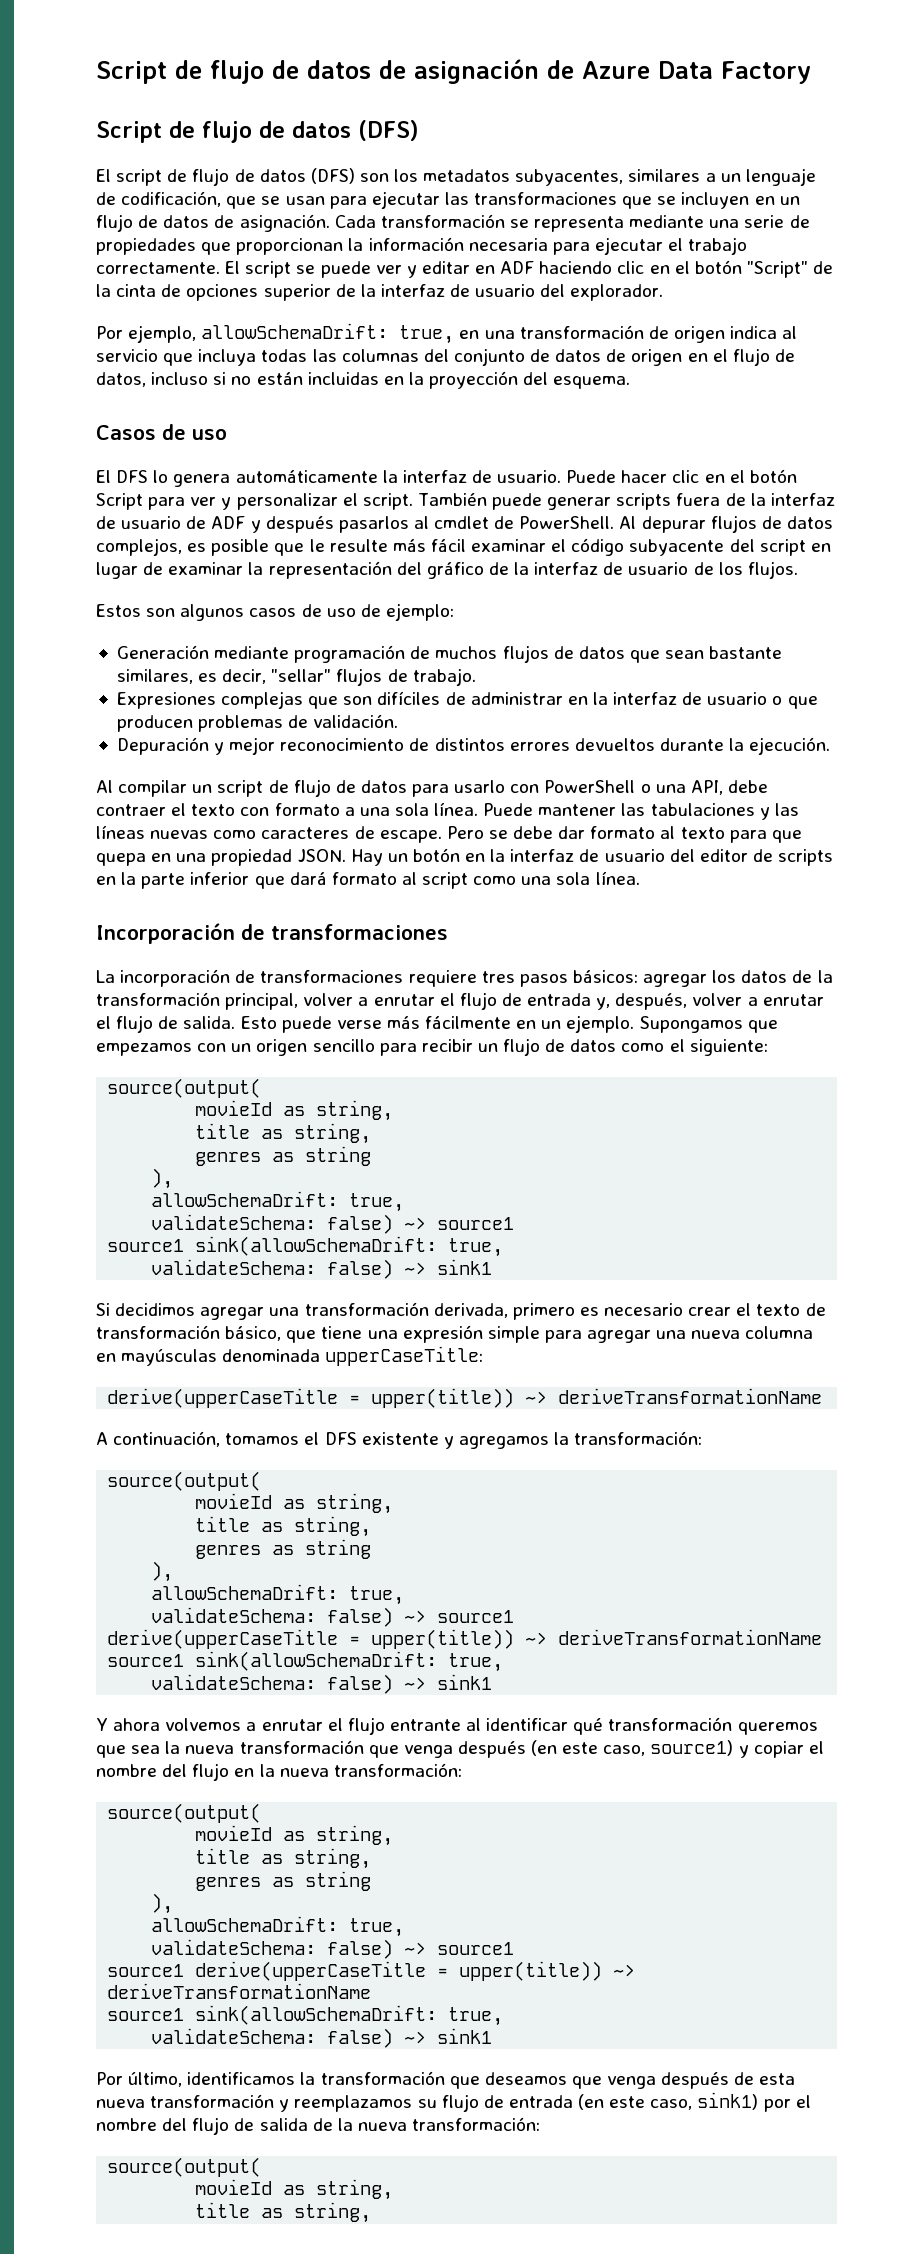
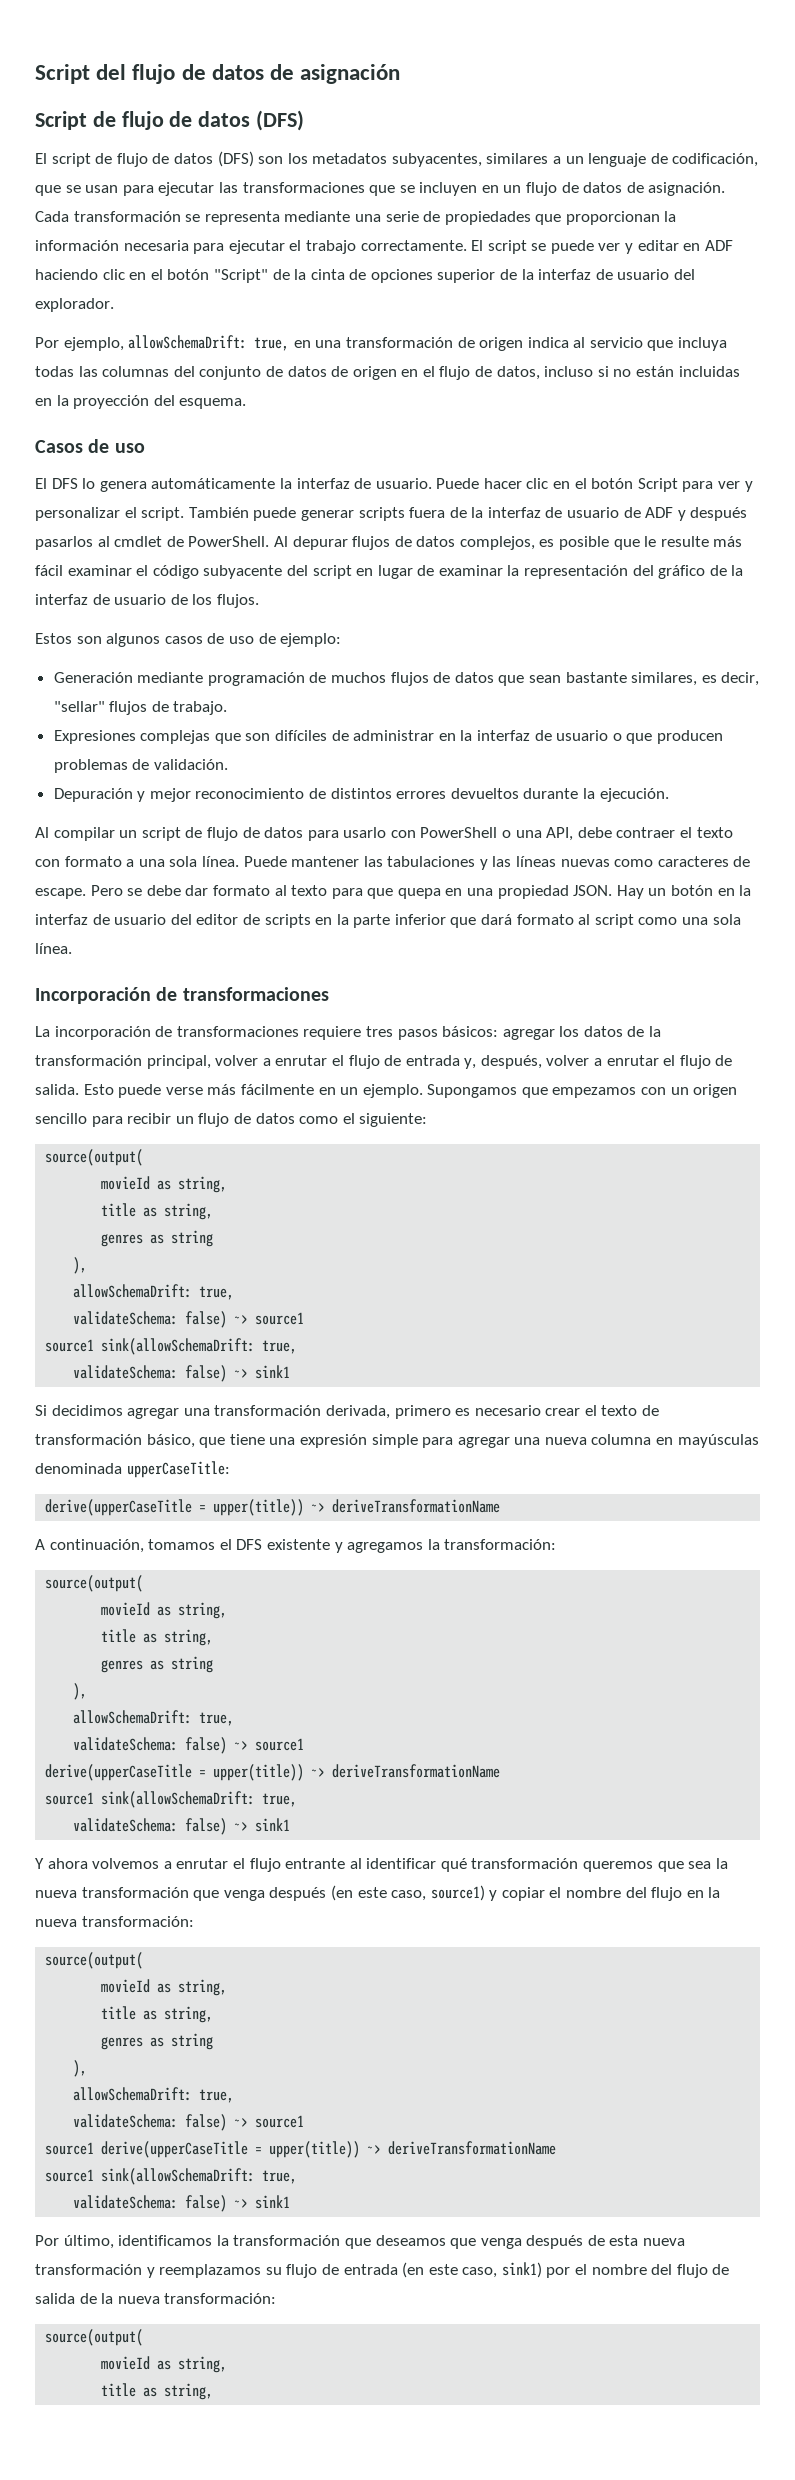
[96,60,202,84] Script de -> [35,64,127,84] Script del
[547,60,811,84] de Azure Data Factory -> (401, 74) none

